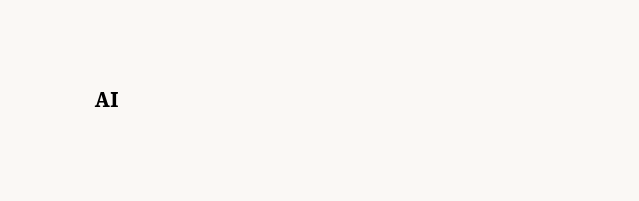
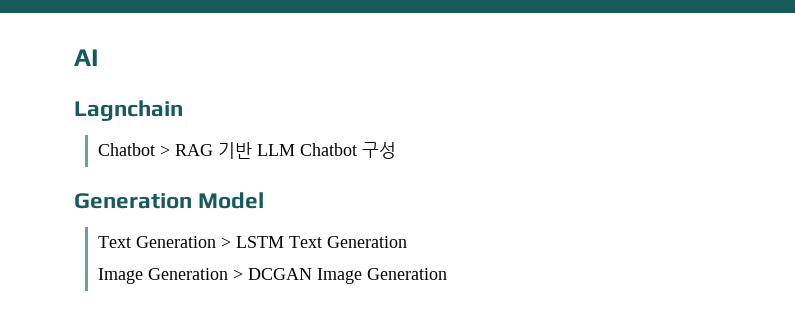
(119, 99) none -> [74,100,183,121] [98,142,397,159] [74,192,265,209] [98,236,408,248] [98,268,448,284] // Lagnchain // Chatbot > RAG 기반 LLM Chatbot 구성 // Generation Model // Text Generation > LSTM Text Generation // Image Generation > DCGAN Image Generation

